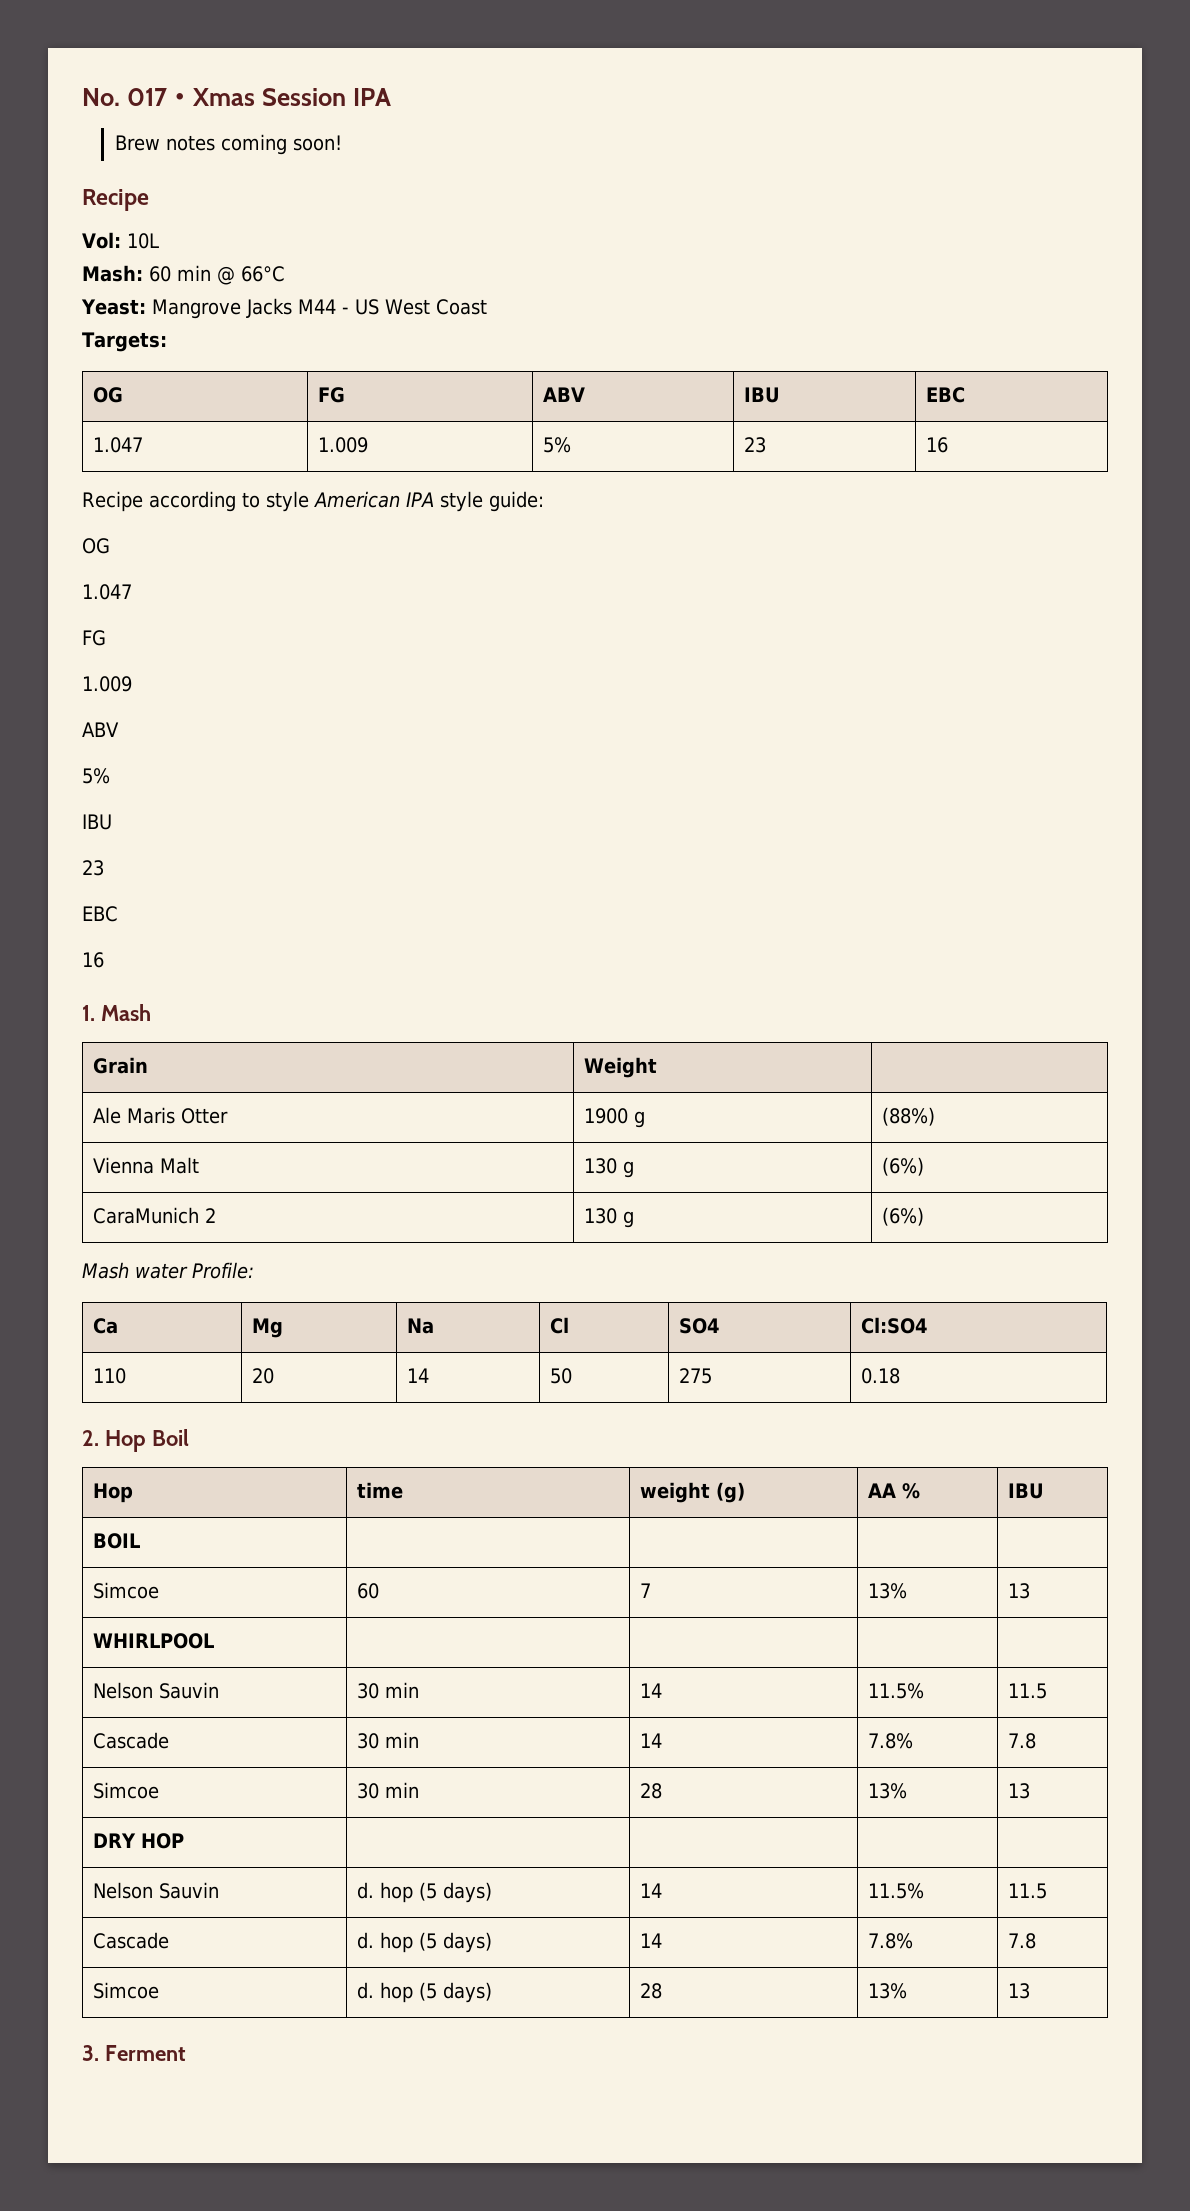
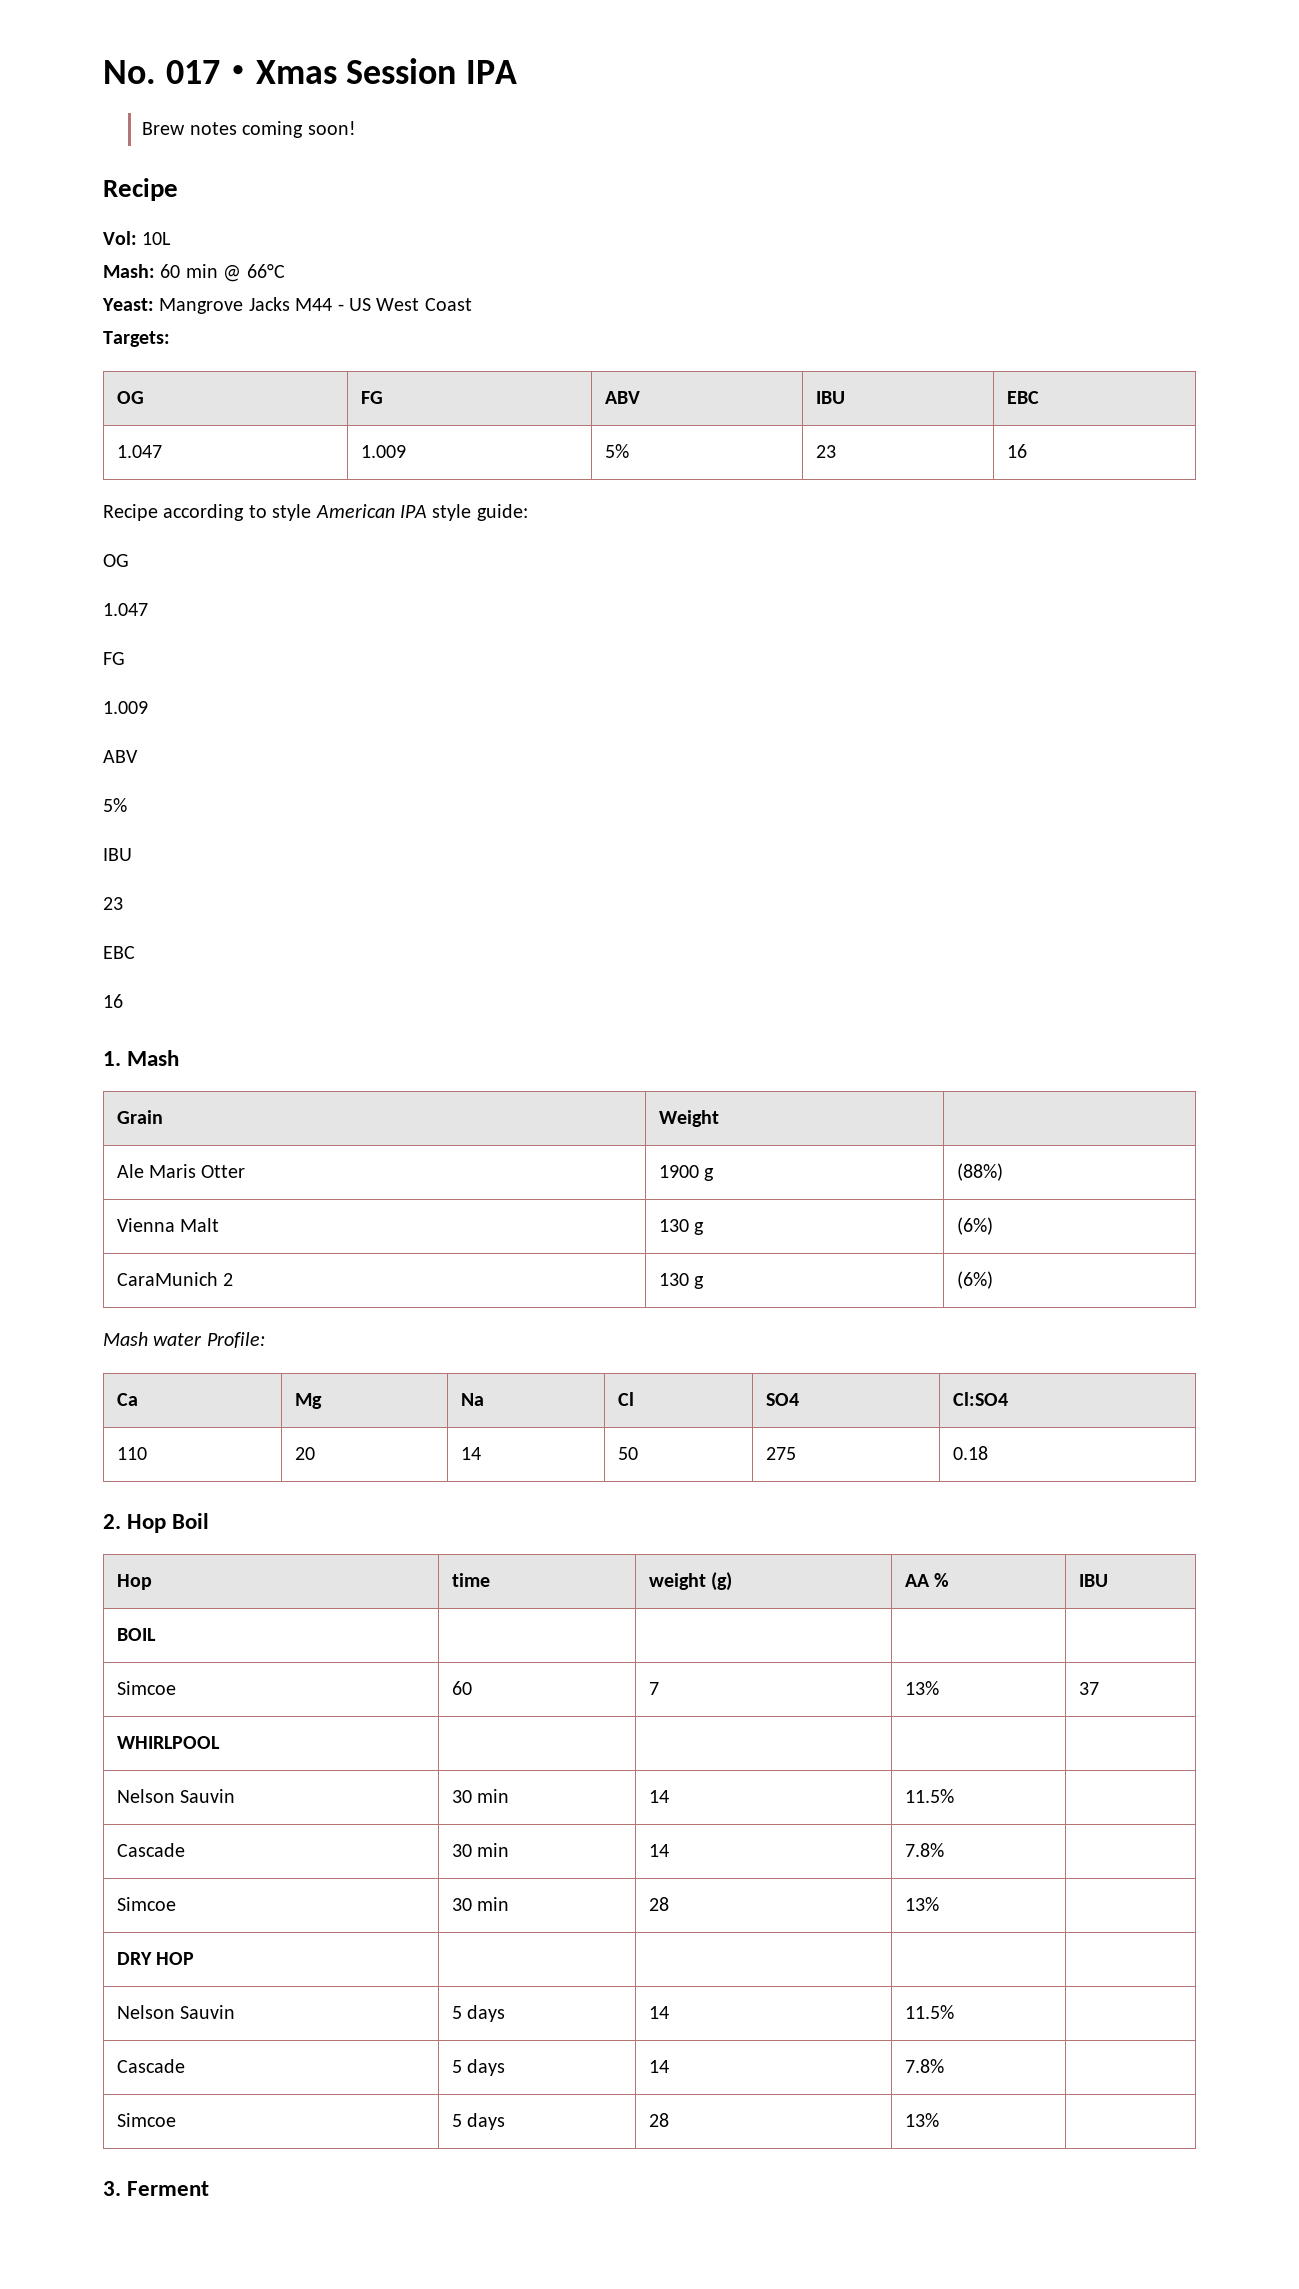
[1008,1583,1031,1599] 13 -> [1078,1682,1099,1695] 37
[1008,1683,1048,1699] 11.5 -> (954, 1796) none
[1008,1733,1037,1749] 7.8 -> (944, 1850) none
[1008,1783,1031,1799] 13 -> (939, 1904) none
[357,1882,493,1903] [640,1883,663,1898] [868,1883,925,1899] [1008,1883,1048,1899] [93,1932,170,1949] [357,1932,493,1953] [640,1933,663,1948] [868,1933,914,1949] [1008,1933,1037,1949] [93,1982,160,1999] [357,1982,493,2003] [640,1983,663,1999] [868,1983,908,1999] [1008,1983,1031,1999] d. hop (5 days) | 14 | 11.5% | 11.5 // Cascade | d. hop (5 days) | 14 | 7.8% | 7.8 // Simcoe | d. hop (5 days) | 28 | 13% | 13 -> [451,2005,505,2022] [648,2006,669,2019] [904,2005,954,2019] [116,2059,185,2073] [451,2059,505,2076] [648,2060,669,2073] [904,2059,944,2073] [116,2113,176,2127] [451,2113,505,2130] [648,2113,669,2127] [904,2113,939,2127] 5 days | 14 | 11.5% | // Cascade | 5 days | 14 | 7.8% | // Simcoe | 5 days | 28 | 13% |

